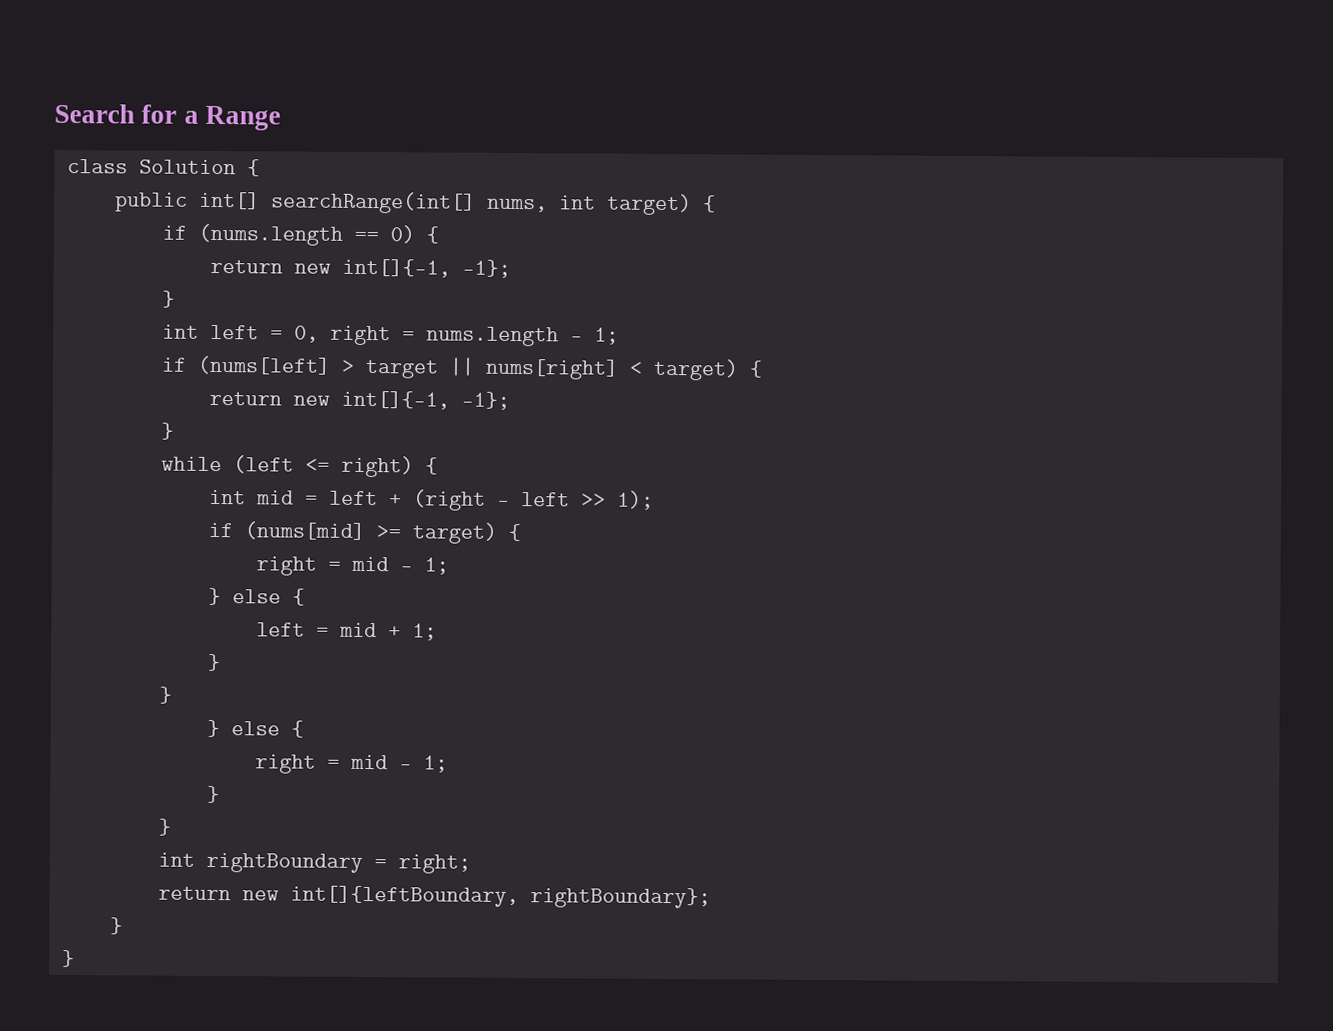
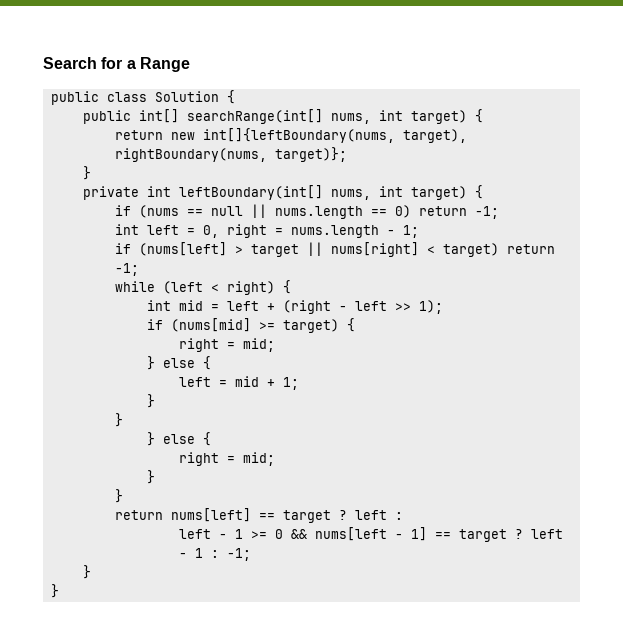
(281, 118) none -> [51,91,100,105] public
[161,223,439,246] [209,258,511,278] [161,290,175,308] if (nums.length == 0) { // return new int[]{-1, -1}; // } -> [115,128,468,143] [115,147,348,162] [83,166,92,180] [83,185,484,200] [115,204,500,219] return new int[]{leftBoundary(nums, target), rightBoundary(nums, target)}; // } // private int leftBoundary(int[] nums, int target) { // if (nums == null || nums.length == 0) return -1;
[748,360,763,378] [208,390,510,410] [160,422,174,440] { // return new int[]{-1, -1}; // } -> [507,244,556,254] [115,263,140,276] return -1;
[304,458,330,472] <= -> [211,284,220,292] <
[350,556,449,575] mid - 1; -> [243,338,276,352] mid;
[349,754,448,773] [206,785,220,804] [157,818,171,836] [157,852,471,874] [157,885,711,909] mid - 1; // } // } // int rightBoundary = right; // return new int[]{leftBoundary, rightBoundary}; -> [243,452,276,466] [147,470,156,484] [115,489,124,503] [115,508,404,523] [179,527,564,542] [179,548,252,561] mid; // } // } // return nums[left] == target ? left : // left - 1 >= 0 && nums[left - 1] == target ? left - 1 : -1;

